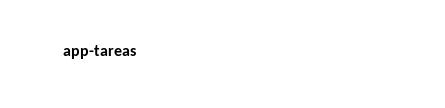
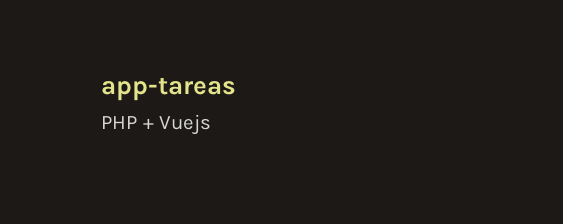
(136, 52) none -> [101,114,212,135] // PHP + Vuejs

